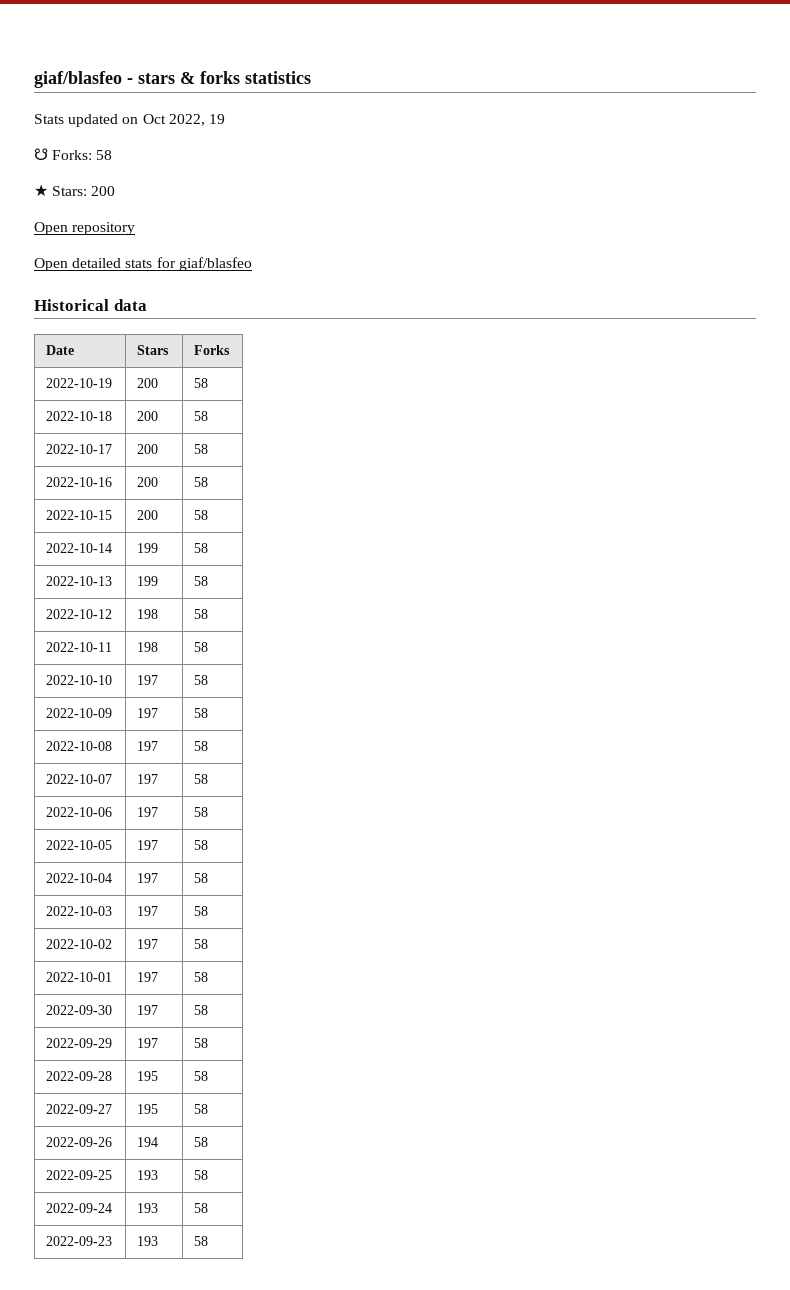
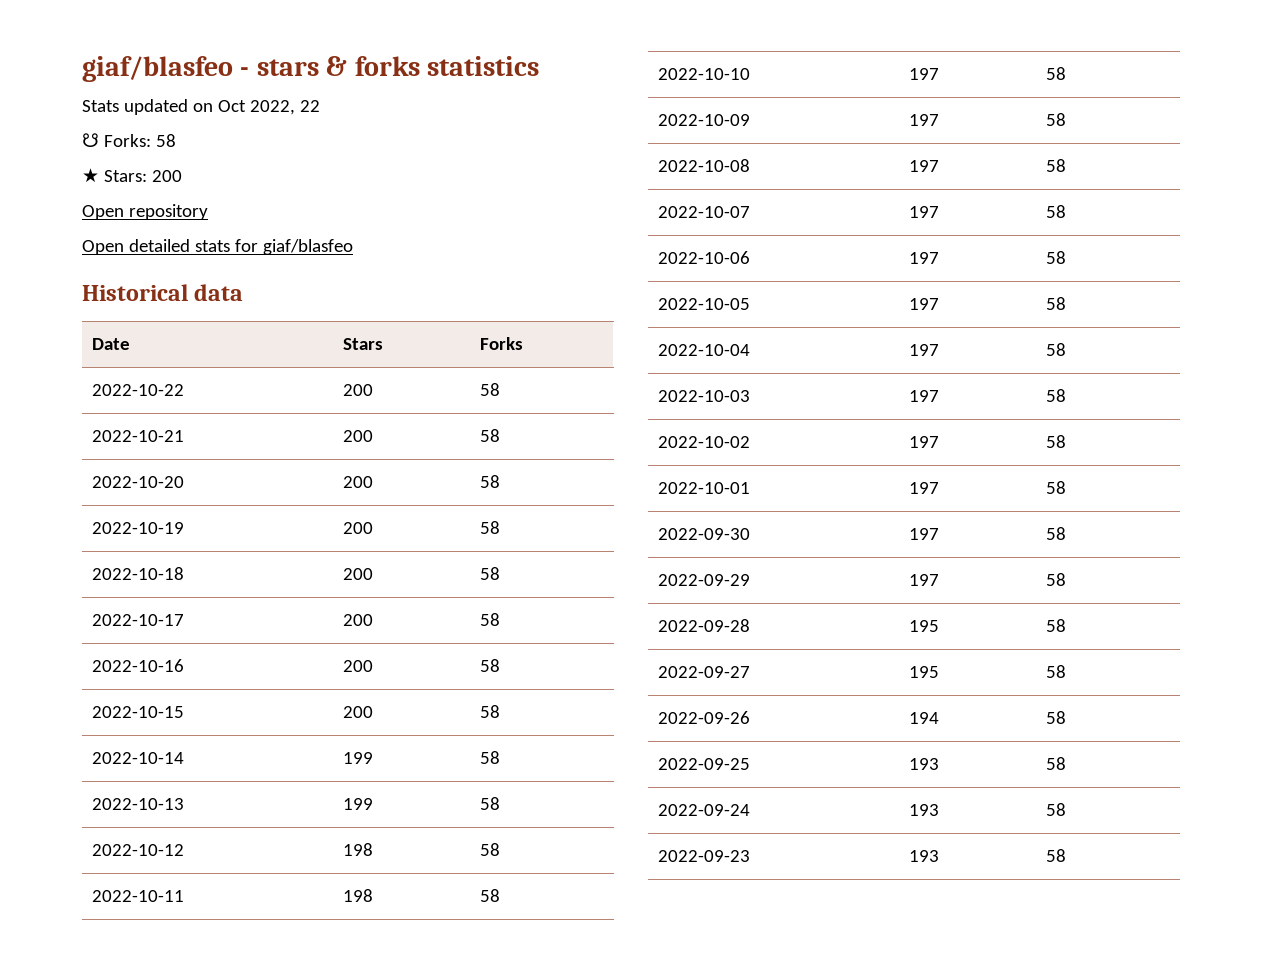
[208,114,225,124] 19 -> [299,100,320,112] 22
(231, 350) none -> [92,384,185,396] [343,384,374,396] [480,383,501,396] [92,430,185,442] [343,430,374,442] [480,429,501,442] [92,476,185,488] [343,476,374,488] [480,475,501,488] // 2022-10-22 | 200 | 58 // 2022-10-21 | 200 | 58 // 2022-10-20 | 200 | 58

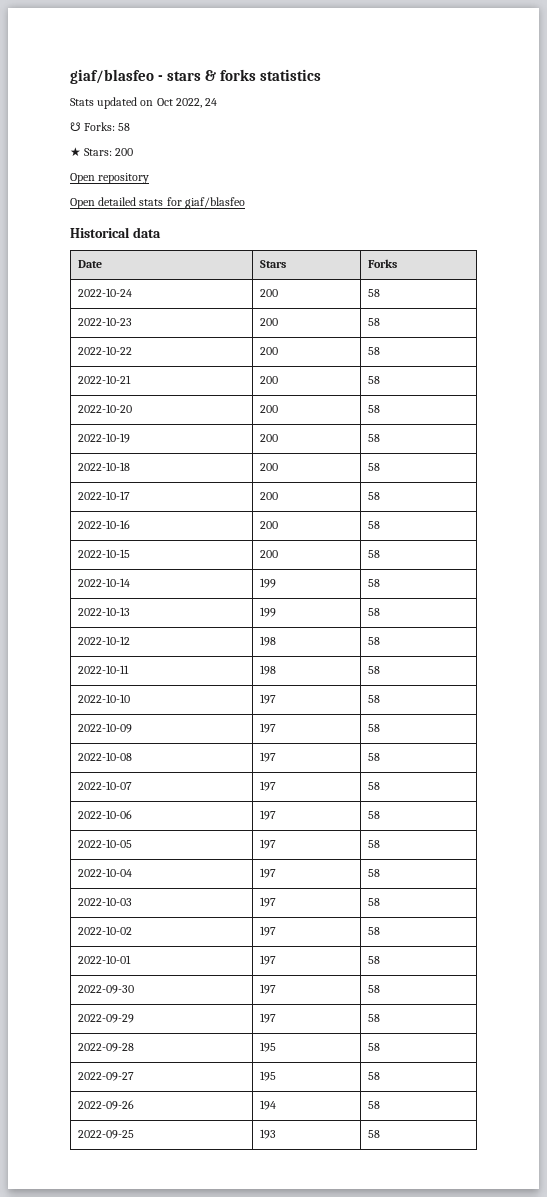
[299,100,320,112] 22 -> [205,98,218,106] 24
(524, 343) none -> [78,288,133,297] [260,289,279,297] [368,289,381,297] [78,317,133,326] [260,318,279,326] [368,318,381,326] // 2022-10-24 | 200 | 58 // 2022-10-23 | 200 | 58
[658,804,751,816] [909,804,940,816] [1046,803,1067,816] [658,850,751,862] [909,850,940,862] [1046,849,1067,862] // 2022-09-24 | 193 | 58 // 2022-09-23 | 193 | 58 -> (381, 1134) none

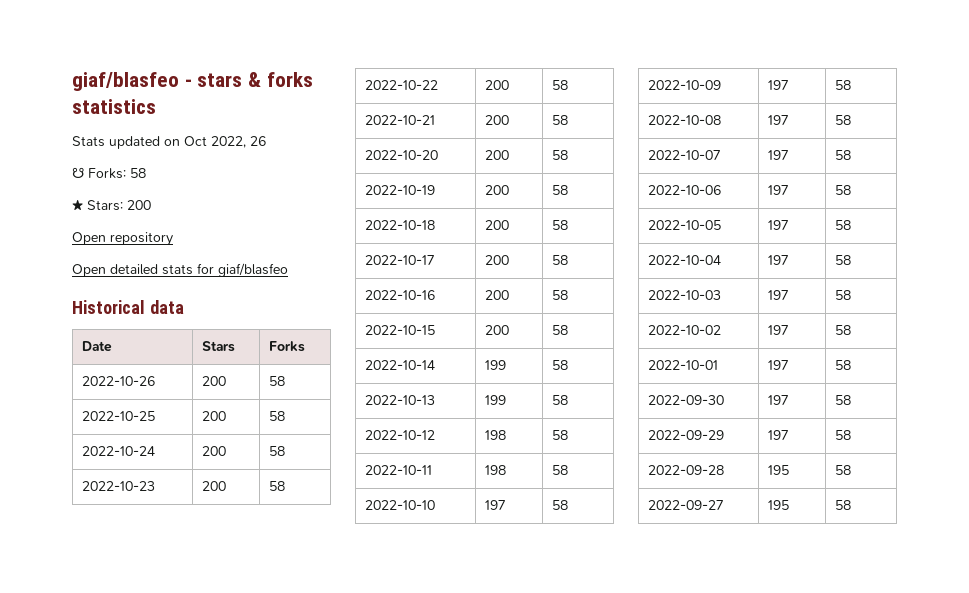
[205,98,218,106] 24 -> [250,136,266,146] 26
(398, 263) none -> [81,376,155,386] [201,376,226,386] [268,376,285,386] [81,411,155,421] [201,411,226,421] [268,411,285,421] // 2022-10-26 | 200 | 58 // 2022-10-25 | 200 | 58
[78,1100,135,1110] [260,1100,277,1110] [368,1101,381,1109] [78,1130,135,1139] [260,1129,277,1139] [368,1130,381,1138] // 2022-09-26 | 194 | 58 // 2022-09-25 | 193 | 58 -> (851, 505) none

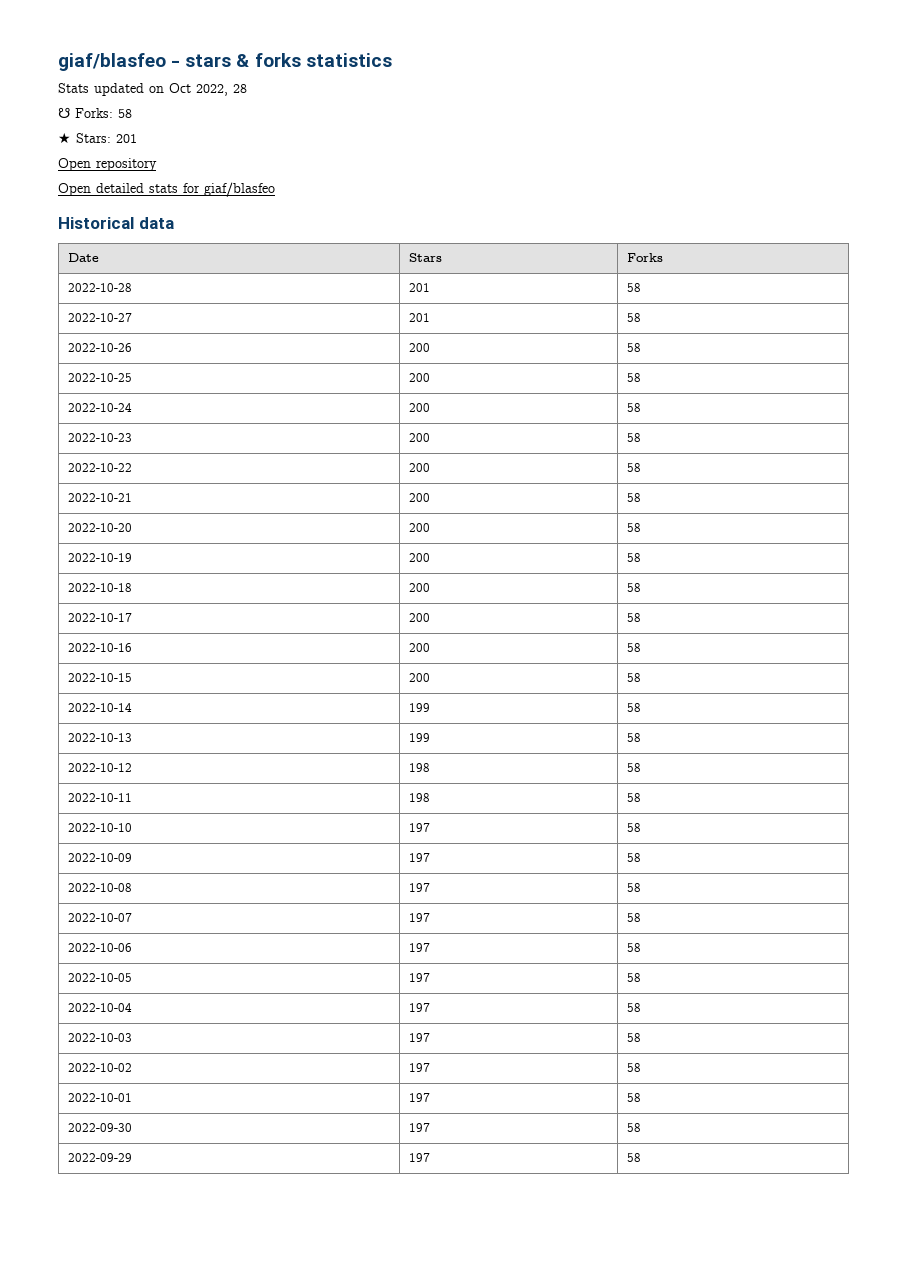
[250,136,266,146] 26 -> [233,84,247,93] 28
[127,200,151,210] 200 -> [116,134,137,143] 201
(305, 346) none -> [68,283,133,292] [409,283,431,292] [627,283,642,292] [68,313,133,322] [409,313,431,322] [627,313,642,322] // 2022-10-28 | 201 | 58 // 2022-10-27 | 201 | 58
[647,465,724,475] [767,465,789,475] [834,465,851,475] [647,500,724,510] [767,500,789,510] [834,500,851,510] // 2022-09-28 | 195 | 58 // 2022-09-27 | 195 | 58 -> (642, 1157) none

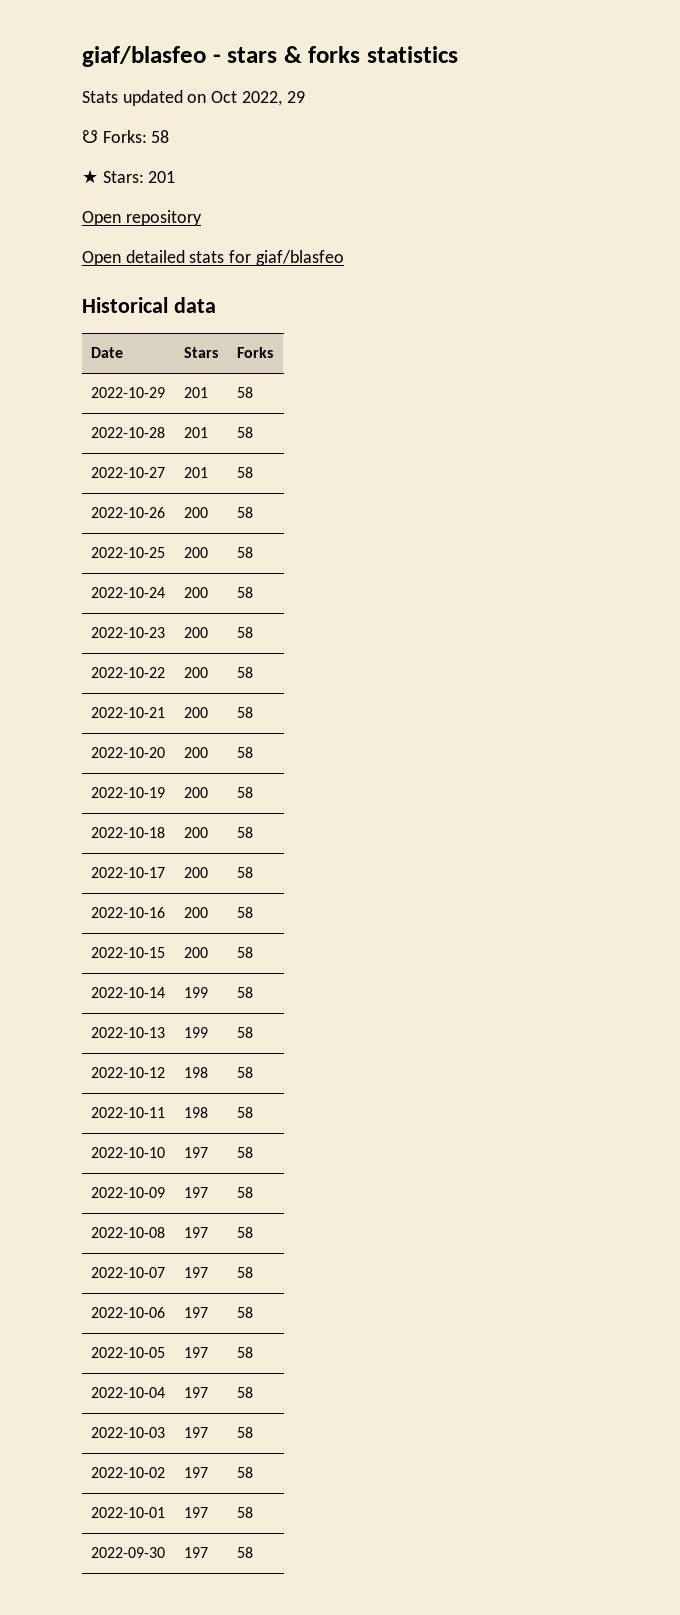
[233,84,247,93] 28 -> [286,91,305,103] 29
(664, 257) none -> [91,387,166,398] [184,387,209,398] [237,387,254,398] // 2022-10-29 | 201 | 58
[68,1153,133,1162] [409,1153,431,1162] [627,1153,642,1162] // 2022-09-29 | 197 | 58 -> (254, 1552) none

